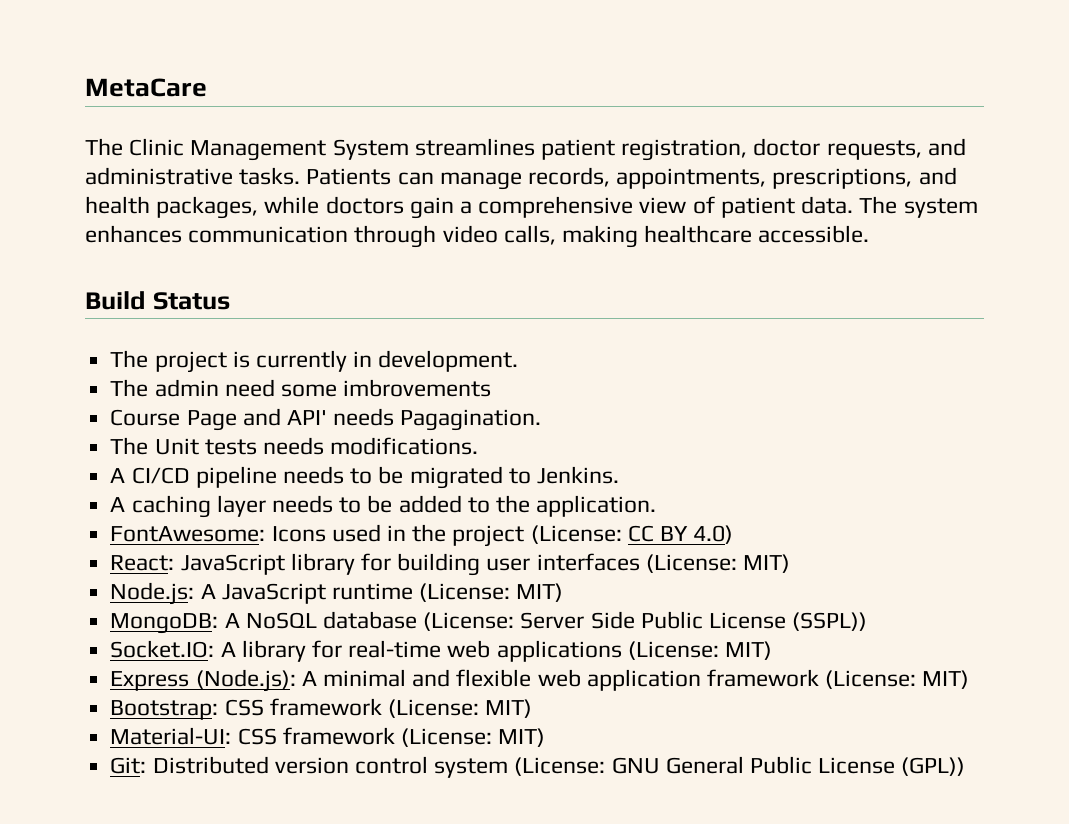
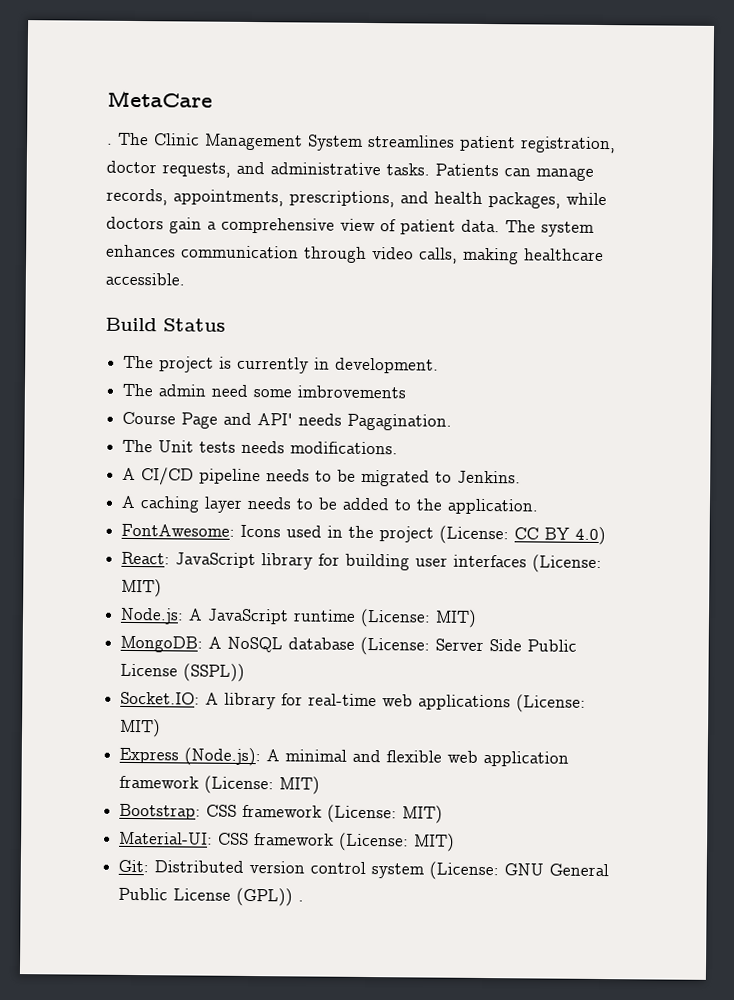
(207, 87) none -> [107,143,113,145] .
(966, 766) none -> [298,900,305,902] .

